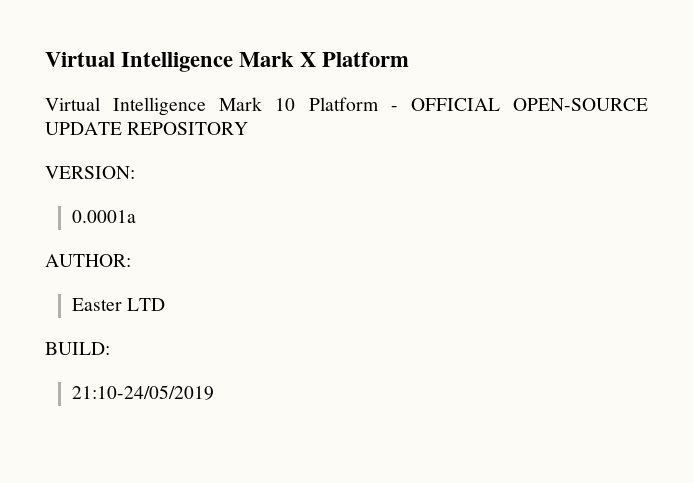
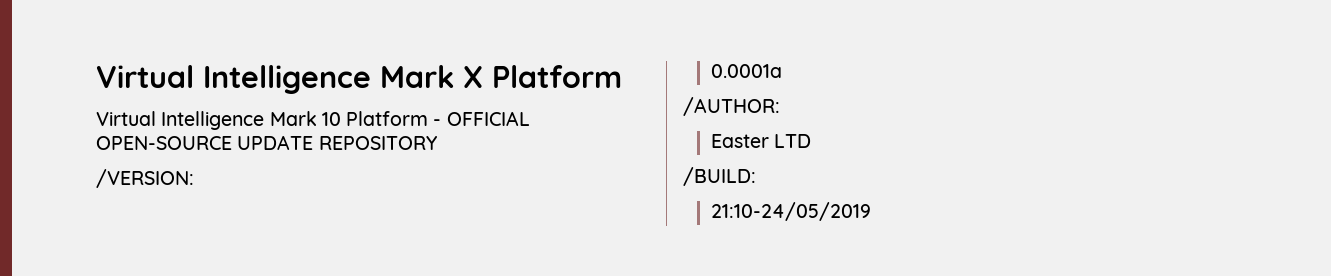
[45,166,135,179] VERSION: -> [96,169,194,188] /VERSION:
[45,254,131,267] AUTHOR: -> [683,97,780,116] /AUTHOR:
[45,342,110,355] BUILD: -> [683,167,756,186] /BUILD:

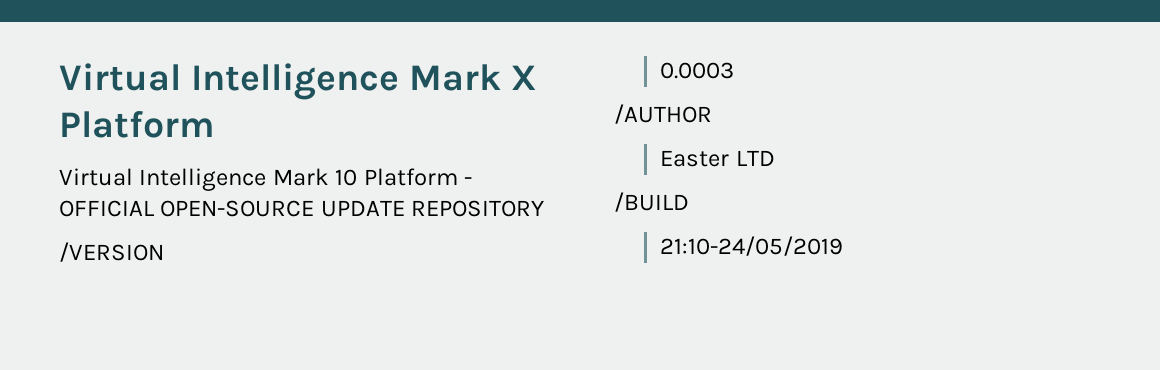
[96,169,194,188] [711,64,783,78] [683,97,780,116] /VERSION: // 0.0001a // /AUTHOR: -> [59,242,164,262] [660,62,735,79] [614,104,712,124] /VERSION // 0.0003 // /AUTHOR
[683,167,756,186] /BUILD: -> [614,192,689,212] /BUILD

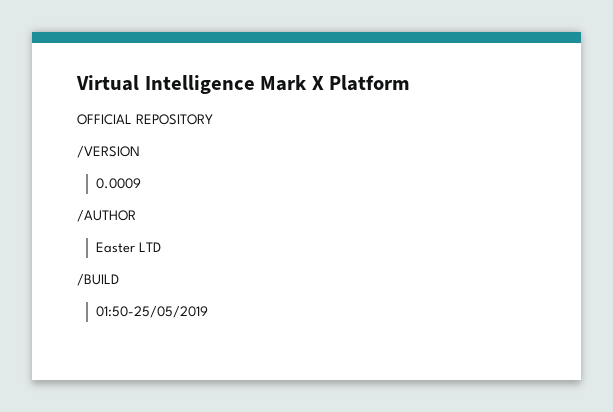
[59,168,473,191] [59,200,405,217] Virtual Intelligence Mark 10 Platform - OFFICIAL OPEN-SOURCE UPDATE -> [77,114,132,125] OFFICIAL
[660,62,735,79] 0.0003 -> [96,178,142,189] 0.0009
[660,236,844,256] 21:10-24/05/2019 -> [96,306,209,318] 01:50-25/05/2019

